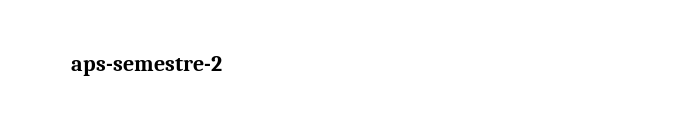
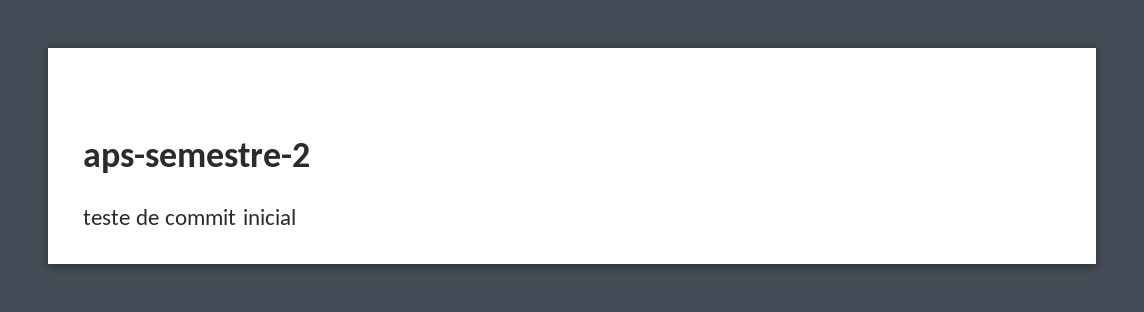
(222, 66) none -> [83,209,296,225] // teste de commit inicial

